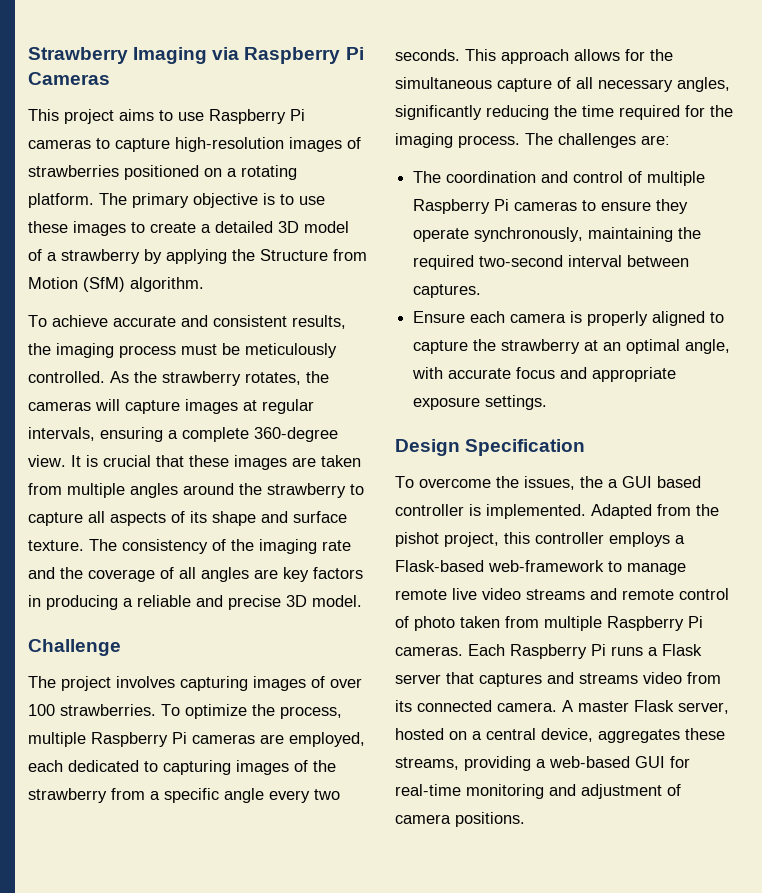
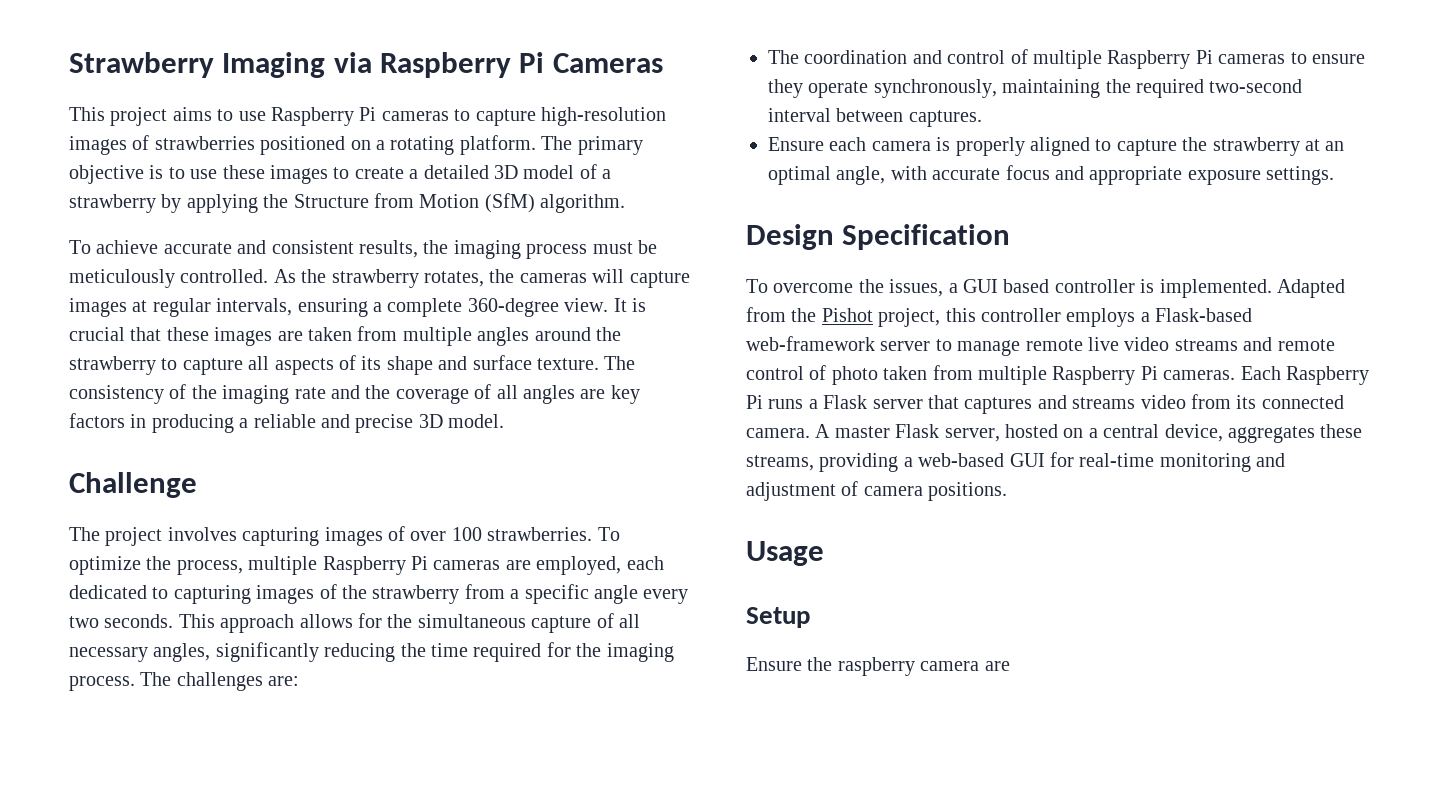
[580,476,603,488] the -> (944, 288) none
[395,532,439,547] pishot -> [821,308,873,322] Pishot
(604, 566) none -> [880,341,931,351] server
(525, 819) none -> [746,541,824,566] [746,607,810,628] [746,657,1010,676] // Usage // Setup // Ensure the raspberry camera are

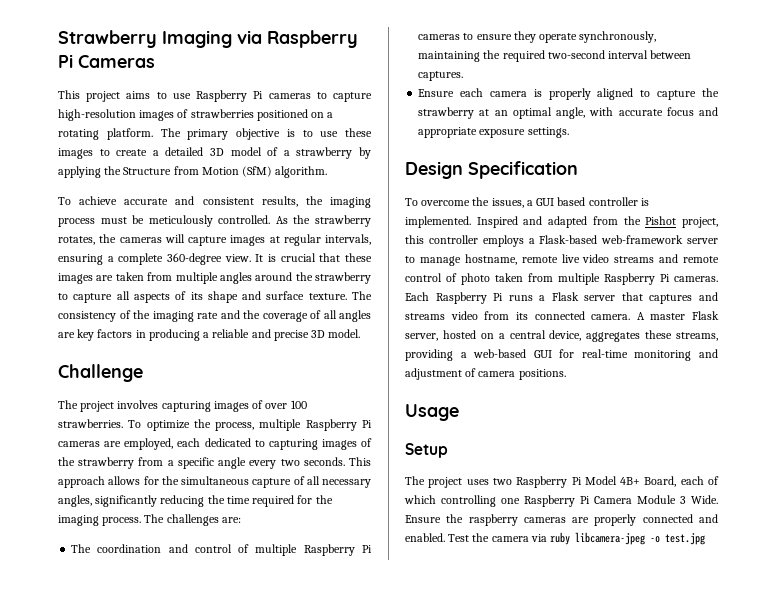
[1277,279,1345,298] Adapted -> [476,216,588,228] Inspired and adapted
(1021, 348) none -> [464,254,517,265] hostname,
[746,657,1010,676] Ensure the raspberry camera are -> [405,476,719,488] [404,495,718,507] [405,514,718,526] [405,532,706,545] The project uses two Raspberry Pi Model 4B+ Board, each of which controlling one Raspberry Pi Camera Module 3 Wide. Ensure the raspberry cameras are properly connected and enabled. Test the camera via ruby libcamera-jpeg -o test.jpg

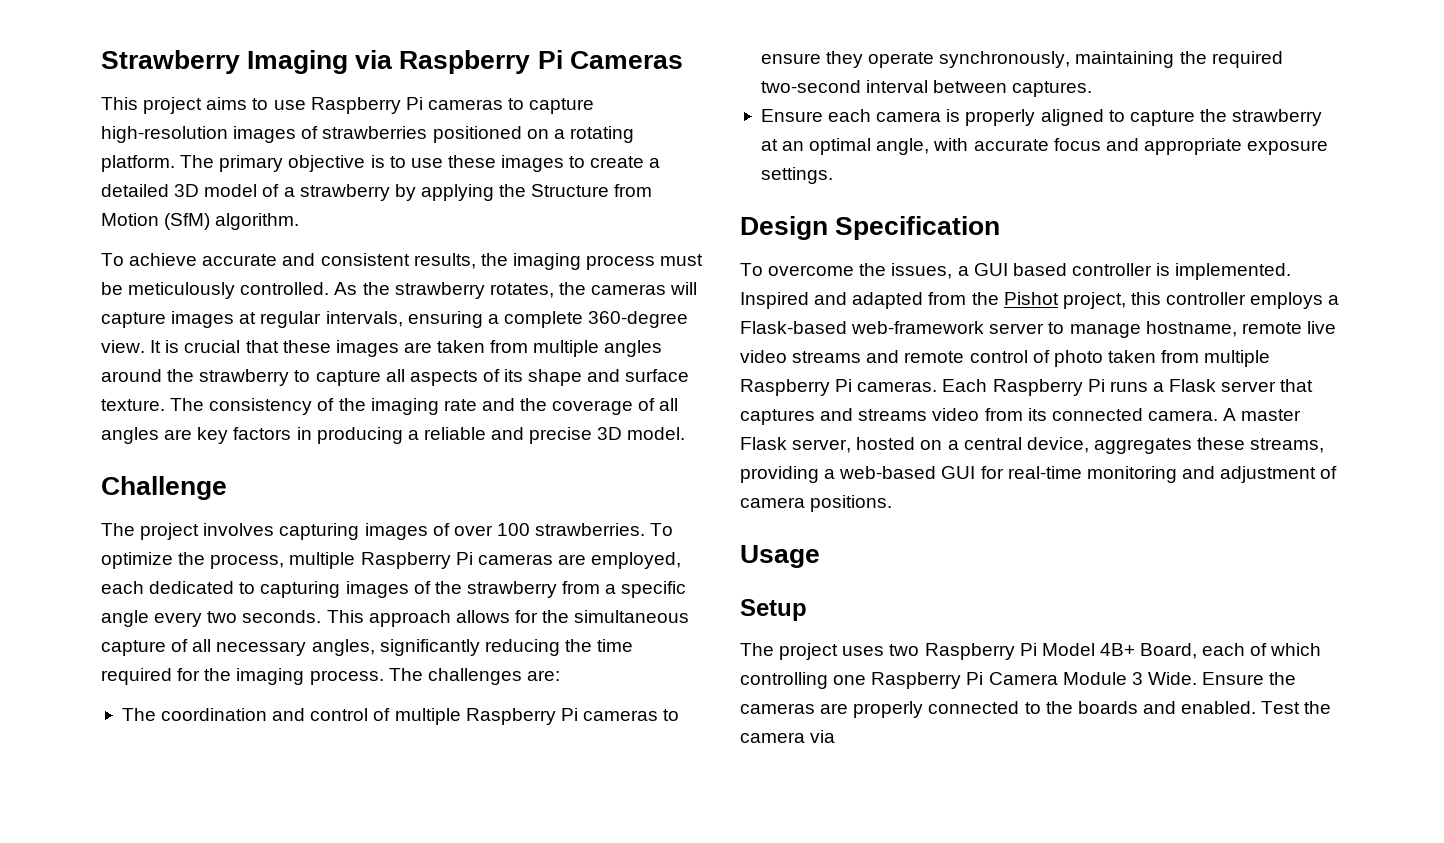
[468,514,518,526] raspberry -> (1297, 678) none
(693, 518) none -> [1024,701,1138,714] to the boards
[550,532,706,545] ruby libcamera-jpeg -o test.jpg -> (836, 736) none

